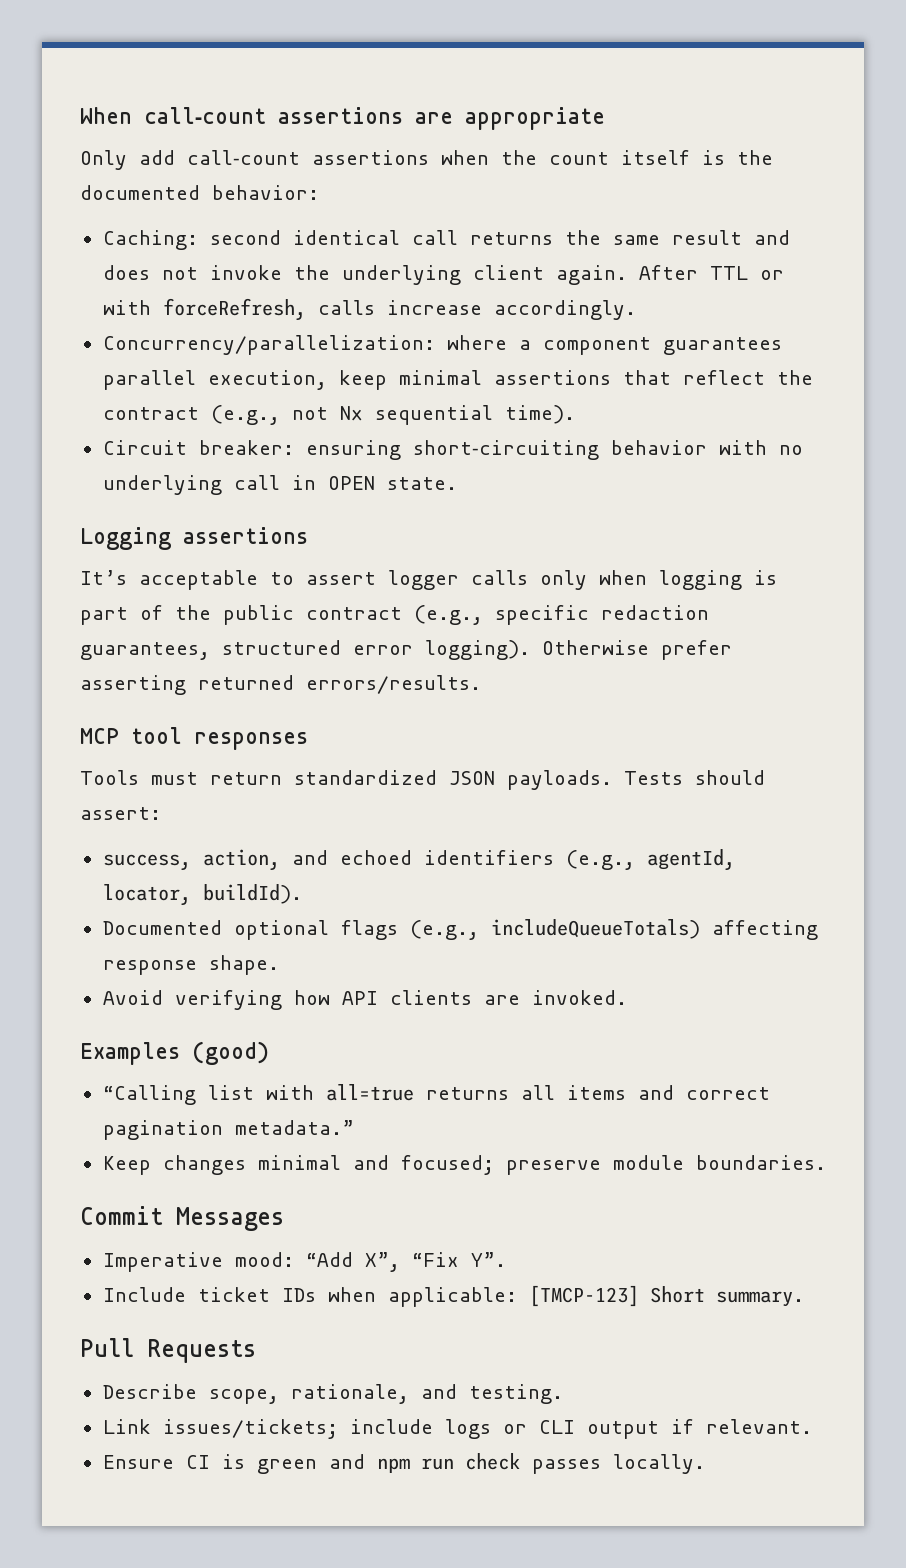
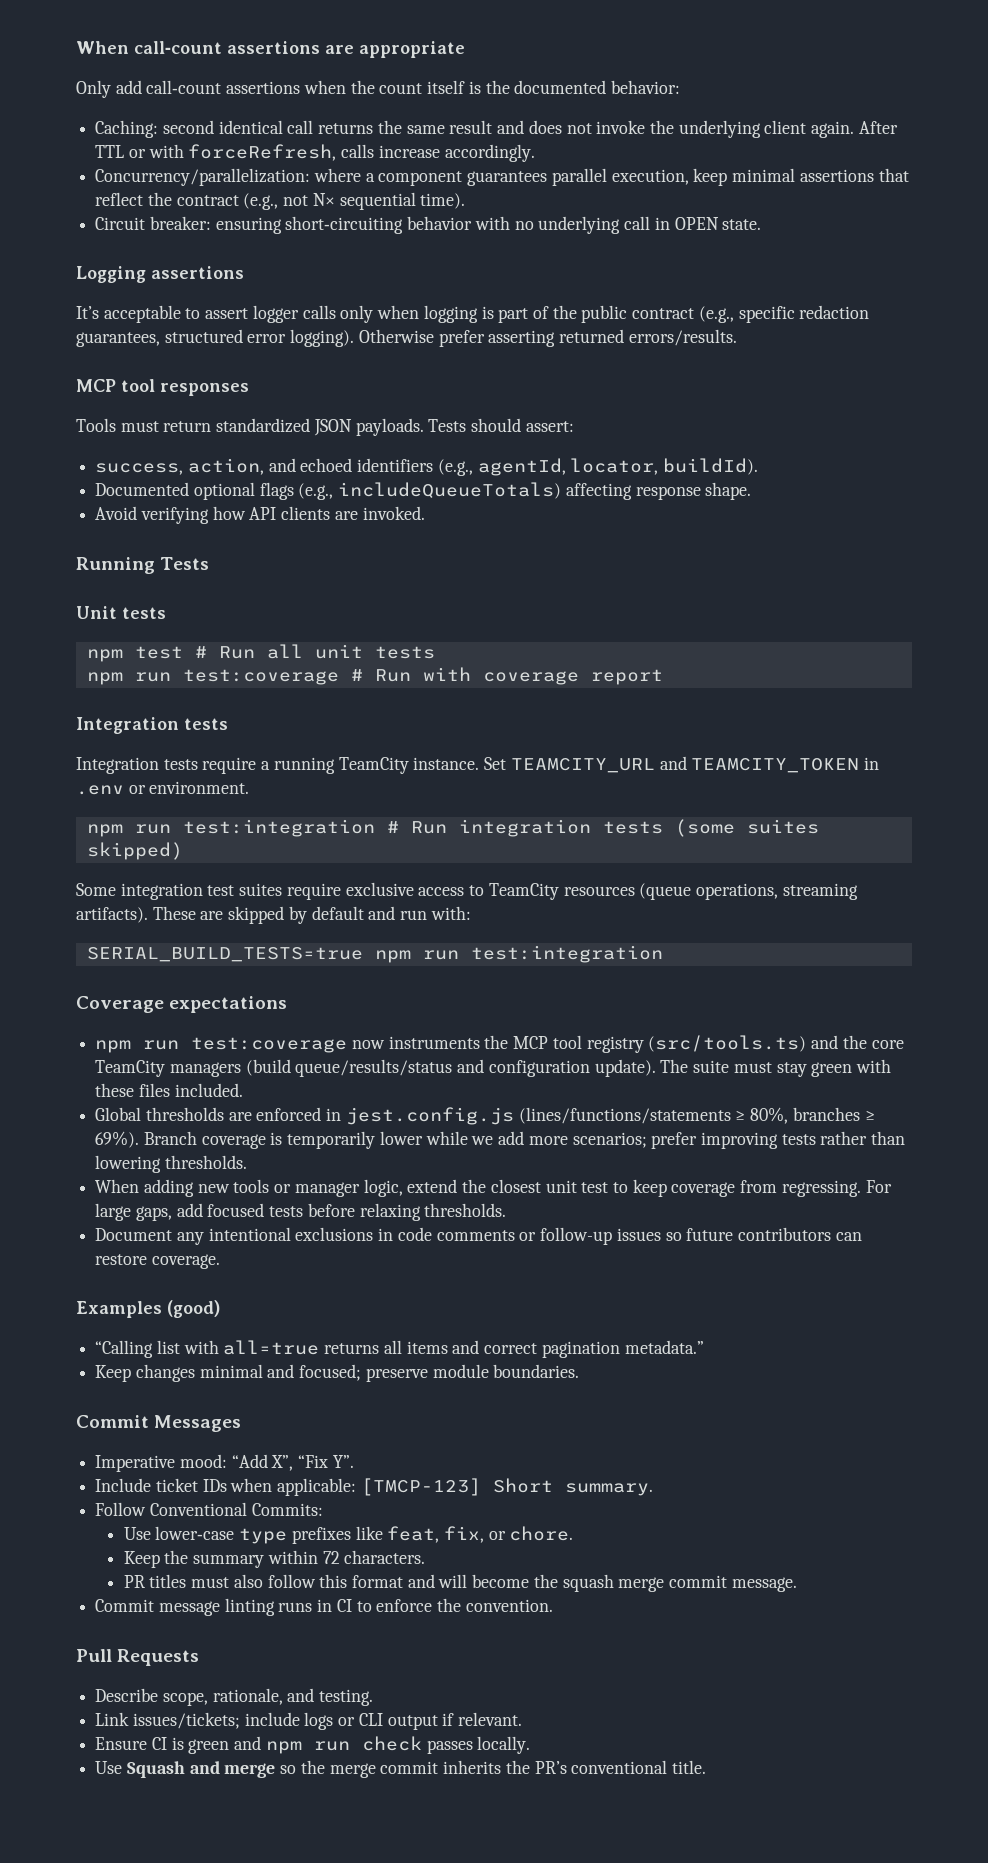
(627, 997) none -> [76,557,210,574] [76,606,166,619] [86,644,435,662] [86,667,663,685] [76,717,228,734] [76,756,879,774] [76,781,250,795] [86,819,819,837] [86,842,183,860] [76,882,858,900] [76,906,471,924] [86,945,663,963] [76,996,288,1013] [95,1035,904,1053] [95,1059,891,1077] [95,1083,243,1097] [95,1107,875,1125] [95,1131,906,1149] [95,1155,247,1173] [95,1179,892,1197] [95,1203,507,1221] [95,1227,862,1245] [95,1254,220,1269] // Running Tests // Unit tests // npm test # Run all unit tests // npm run test:coverage # Run with coverage report // Integration tests // Integration tests require a running TeamCity instance. Set TEAMCITY_URL and TEAMCITY_TOKEN in .env or environment. // npm run test:integration # Run integration tests (some suites skipped) // Some integration test suites require exclusive access to TeamCity resources (queue operations, streaming artifacts). These are skipped by default and run with: // SERIAL_BUILD_TESTS=true npm run test:integration // Coverage expectations // npm run test:coverage now instruments the MCP tool registry (src/tools.ts) and the core TeamCity managers (build queue/results/status and configuration update). The suite must stay green with these files included. // Global thresholds are enforced in jest.config.js (lines/functions/statements ≥ 80%, branches ≥ 69%). Branch coverage is temporarily lower while we add more scenarios; prefer improving tests rather than lowering thresholds. // When adding new tools or manager logic, extend the closest unit test to keep coverage from regressing. For large gaps, add focused tests before relaxing thresholds. // Document any intentional exclusions in code comments or follow-up issues so future contributors can restore coverage.
(804, 1299) none -> [95,1502,323,1516] [123,1526,574,1544] [123,1550,426,1568] [123,1574,797,1592] [95,1598,553,1616] // Follow Conventional Commits: // Use lower‑case type prefixes like feat, fix, or chore. // Keep the summary within 72 characters. // PR titles must also follow this format and will become the squash merge commit message. // Commit message linting runs in CI to enforce the convention.
(705, 1464) none -> [95,1760,706,1778] // Use Squash and merge so the merge commit inherits the PR’s conventional title.

